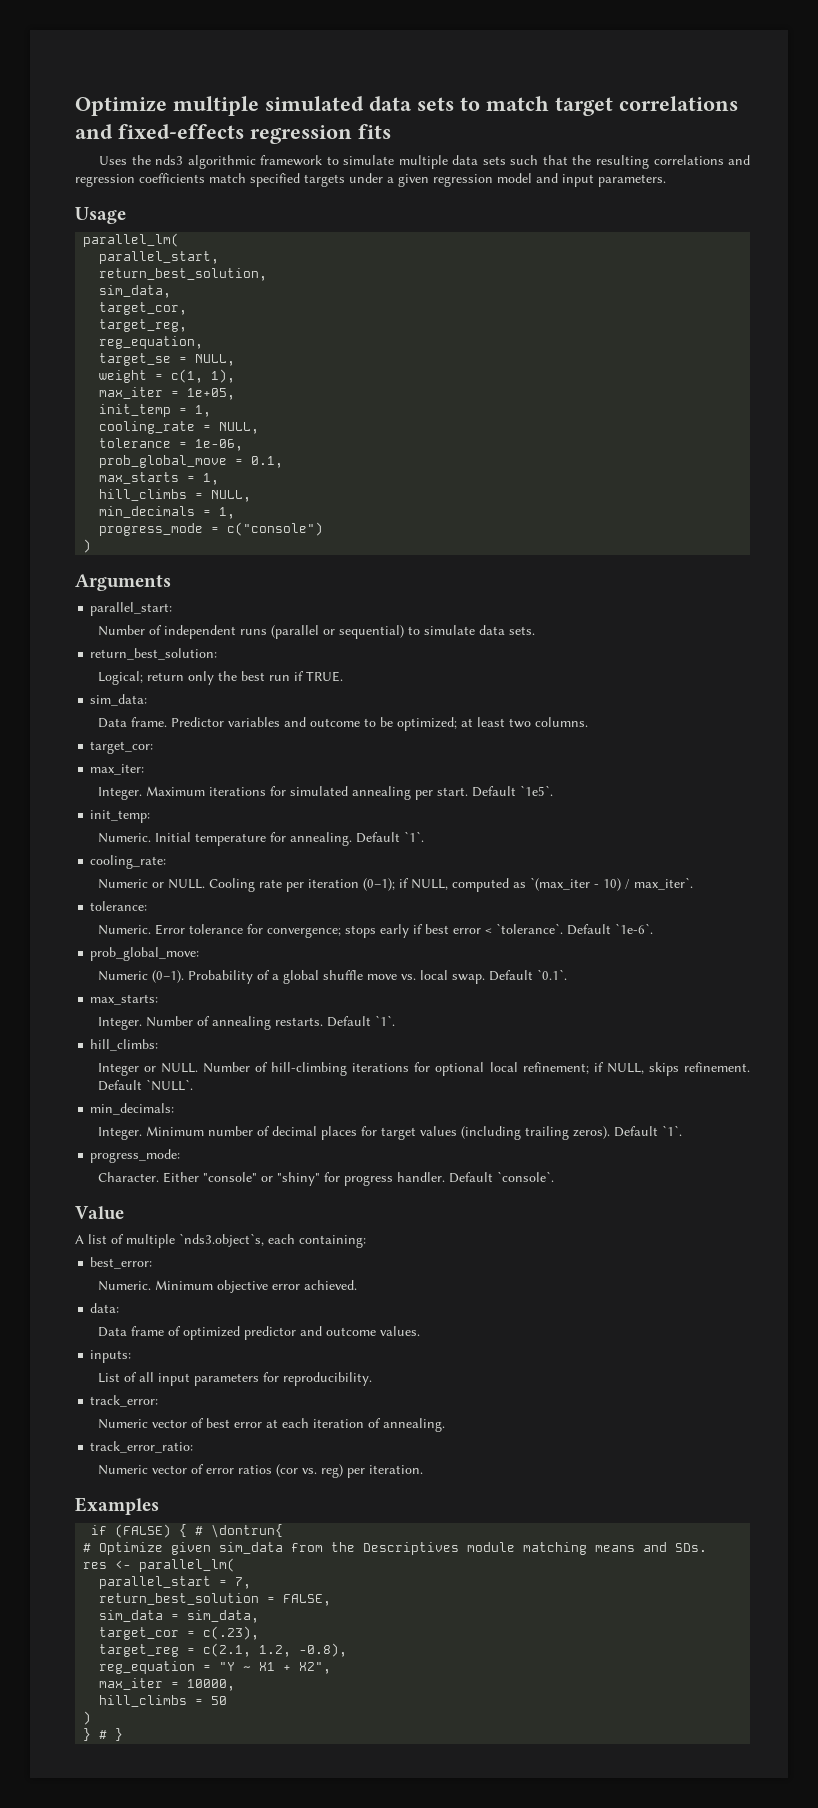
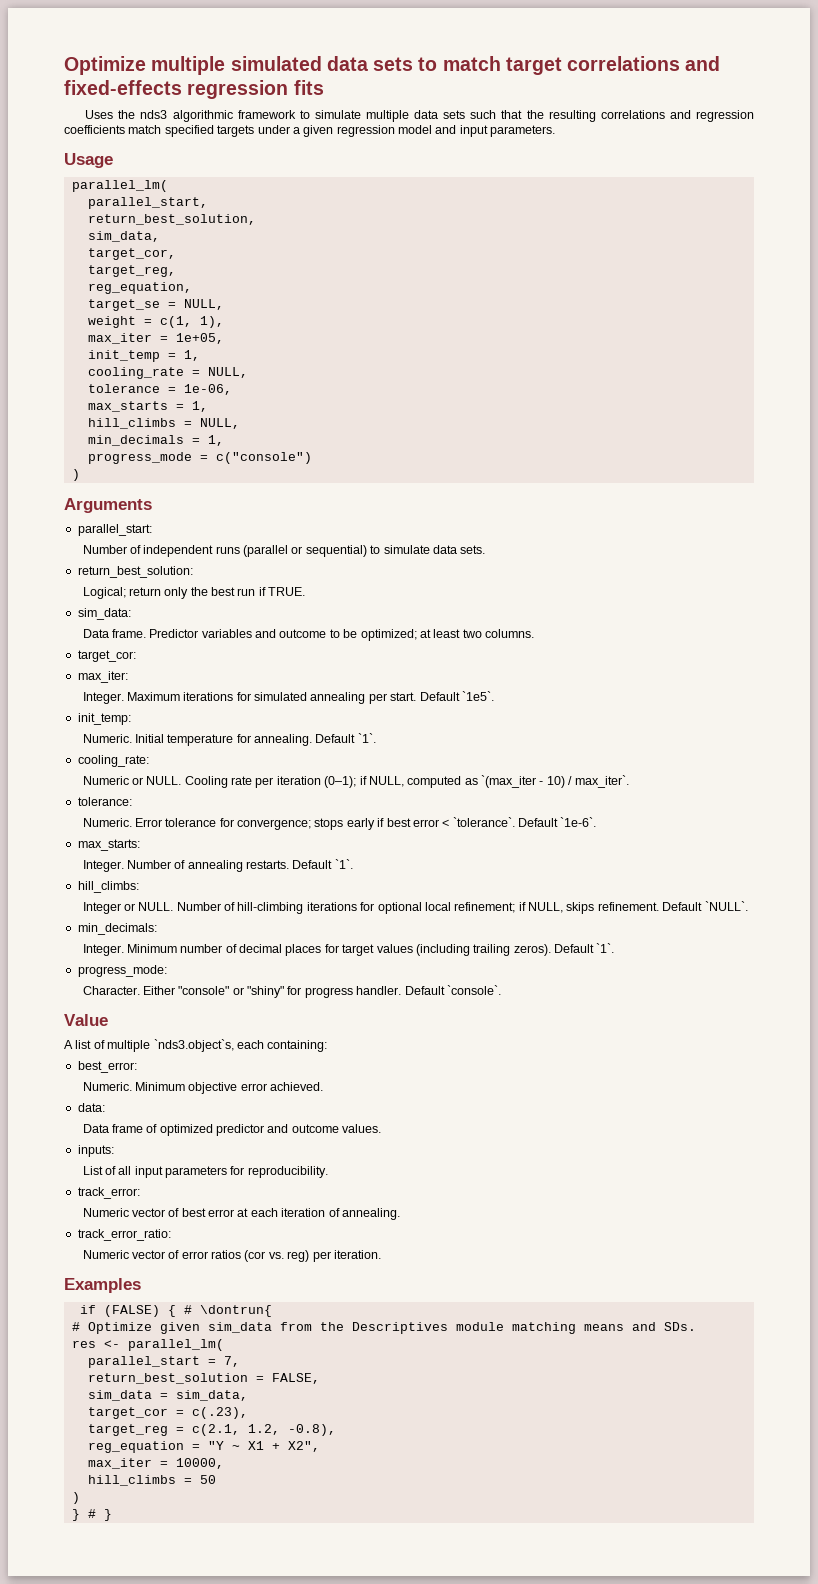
[99,455,284,468] // prob_global_move = 0.1, -> (232, 389) none
[90,947,200,961] [97,969,567,984] // prob_global_move: // Numeric (0–1). Probability of a global shuffle move vs. local swap. Default `0.1`. -> (597, 822) none

